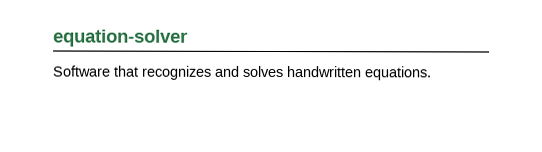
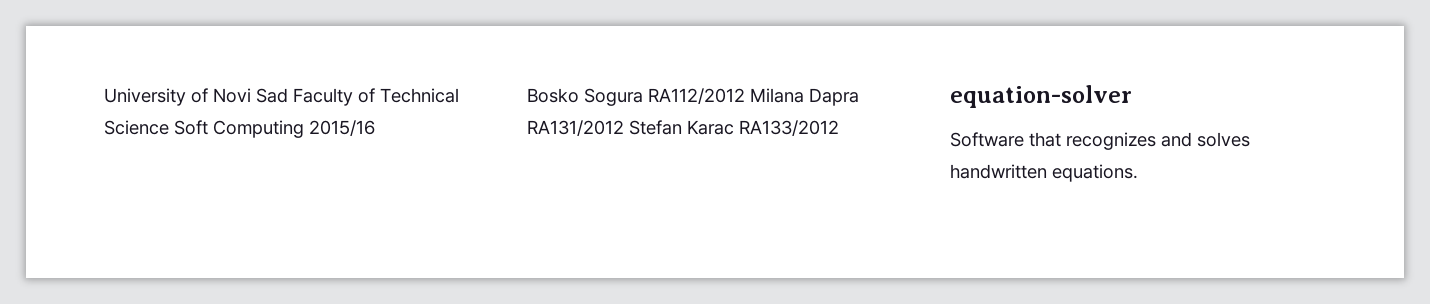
(53, 38) none -> [104,88,459,106] [104,120,375,138] [527,88,859,106] [527,120,839,136] University of Novi Sad Faculty of Technical Science Soft Computing 2015/16 // Bosko Sogura RA112/2012 Milana Dapra RA131/2012 Stefan Karac RA133/2012 //

